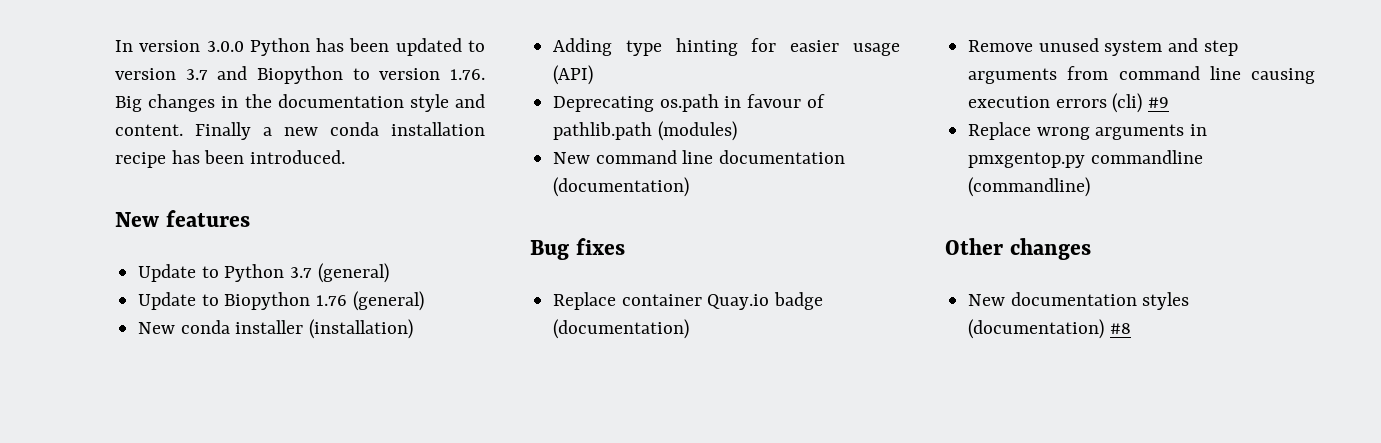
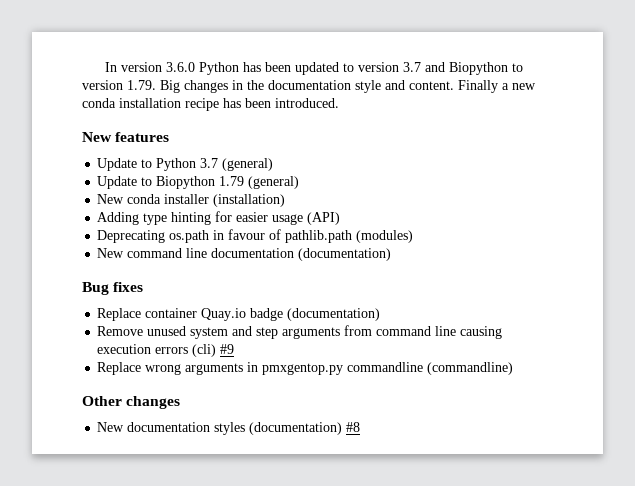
[206,41,244,52] 3.0.0 -> [165,62,195,72] 3.6.0
[450,69,485,80] 1.76. -> [127,80,156,90] 1.79.
[316,295,348,306] 1.76 -> [219,176,245,186] 1.79

